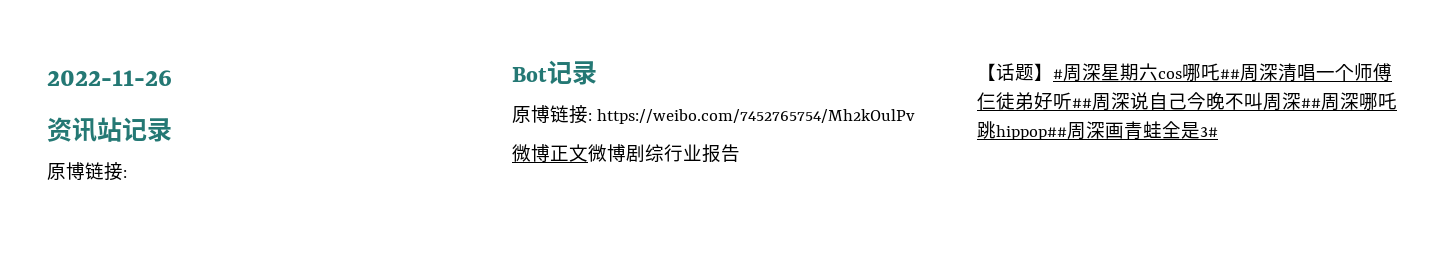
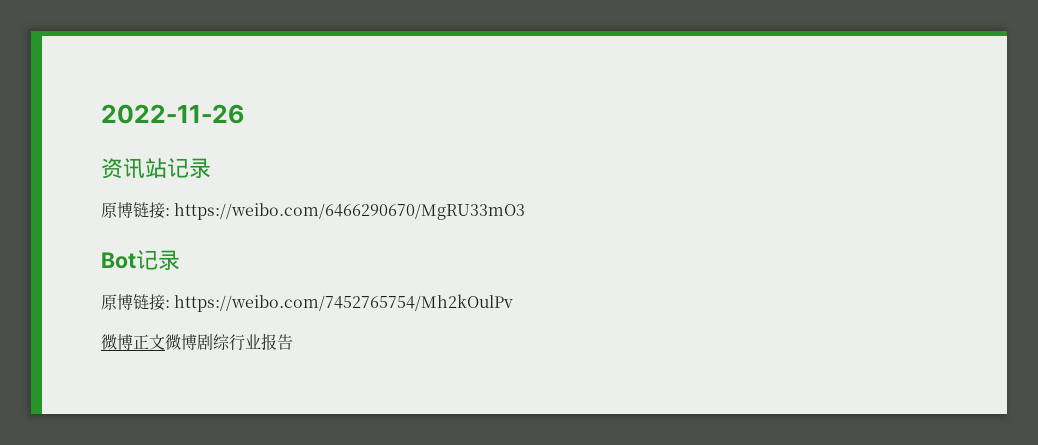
(127, 174) none -> [174,203,526,220] https://weibo.com/6466290670/MgRU33mO3
[977,63,1392,82] [977,92,1397,111] [977,121,1218,140] // 【话题】#周深星期六cos哪吒##周深清唱一个师傅仨徒弟好听##周深说自己今晚不叫周深##周深哪吒跳hippop##周深画青蛙全是3# -> (293, 342) none

